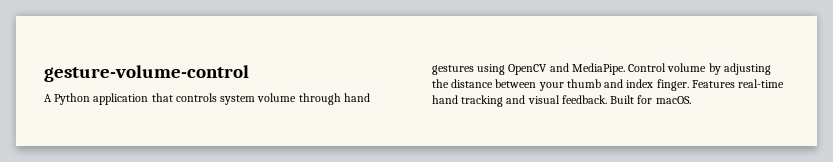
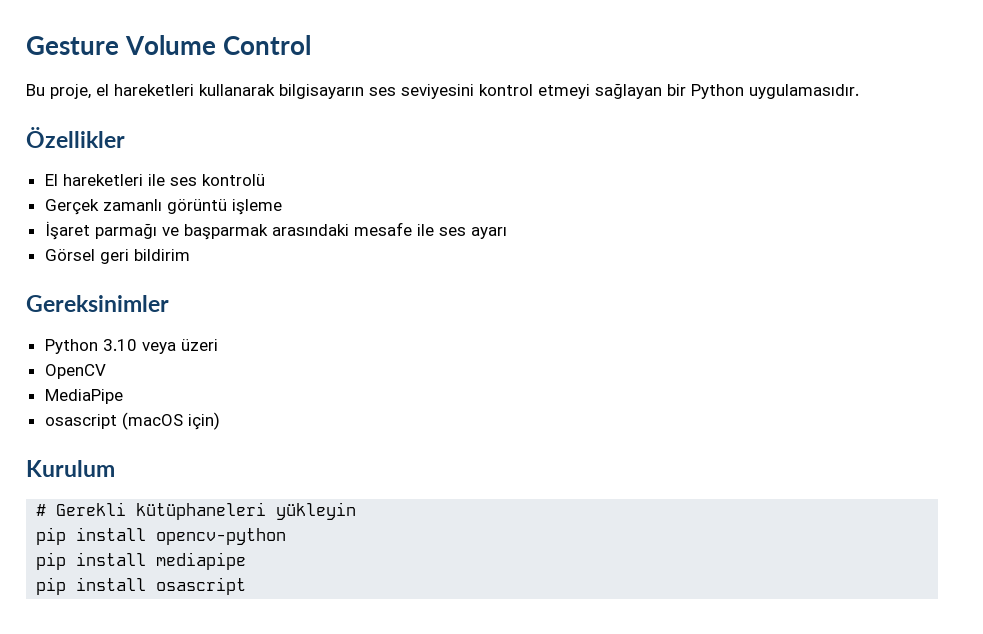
[44,65,249,82] [44,93,370,105] [432,63,771,75] [432,79,785,91] [432,95,691,107] gesture-volume-control // A Python application that controls system volume through hand gestures using OpenCV and MediaPipe. Control volume by adjusting the distance between your thumb and index finger. Features real-time hand tracking and visual feedback. Built for macOS. -> [26,35,312,55] [26,83,859,99] [26,127,125,148] [44,174,265,186] [44,199,282,215] [44,221,507,240] [44,249,190,264] [26,295,169,312] [44,339,218,354] [44,364,106,379] [44,389,123,404] [44,412,220,430] [26,460,115,477] [36,502,357,520] [36,527,287,545] [36,552,247,570] [36,577,247,595] Gesture Volume Control // Bu proje, el hareketleri kullanarak bilgisayarın ses seviyesini kontrol etmeyi sağlayan bir Python uygulamasıdır. // Özellikler // El hareketleri ile ses kontrolü // Gerçek zamanlı görüntü işleme // İşaret parmağı ve başparmak arasındaki mesafe ile ses ayarı // Görsel geri bildirim // Gereksinimler // Python 3.10 veya üzeri // OpenCV // MediaPipe // osascript (macOS için) // Kurulum // # Gerekli kütüphaneleri yükleyin // pip install opencv-python // pip install mediapipe // pip install osascript

